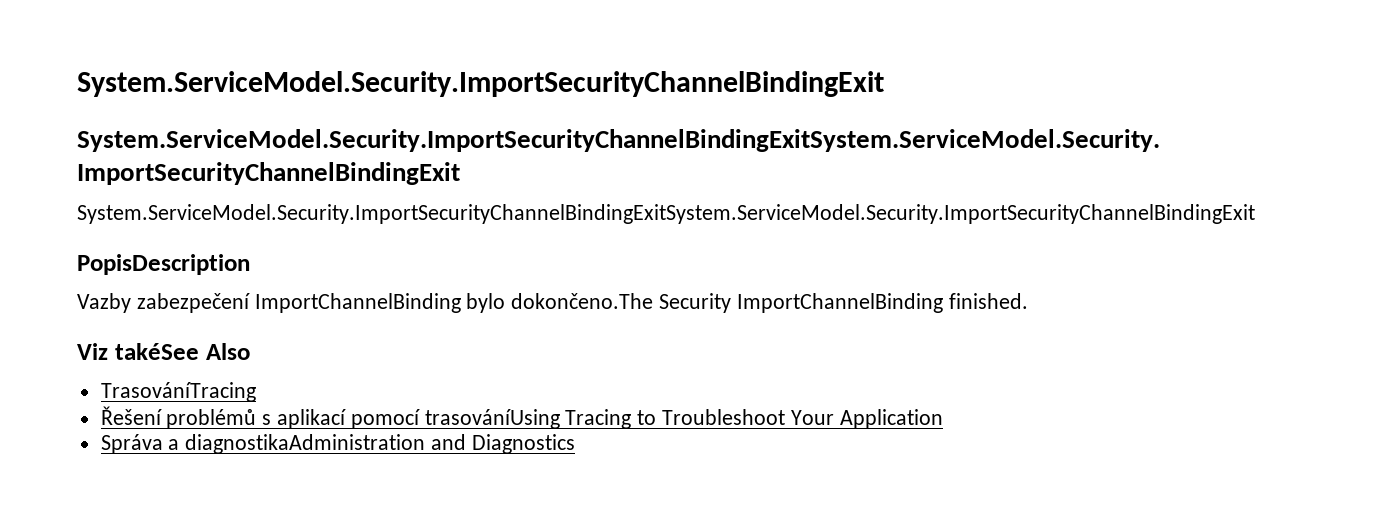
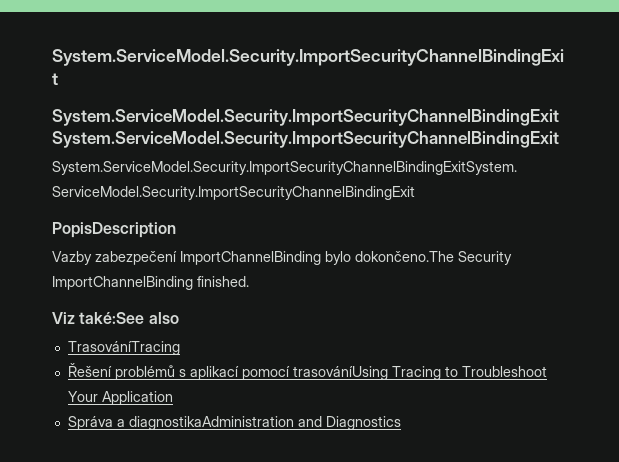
[114,343,250,360] takéSee Also -> [79,312,179,324] také:See also

